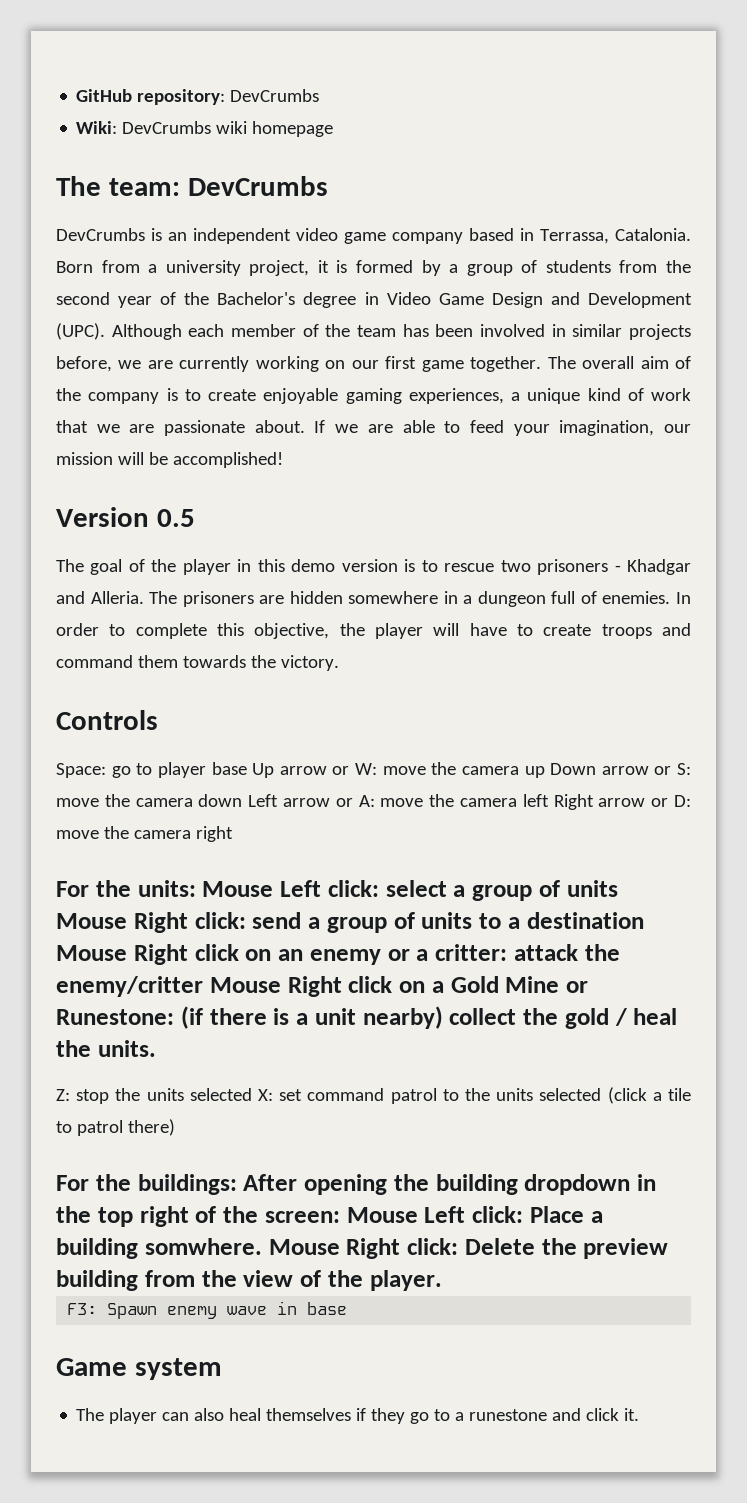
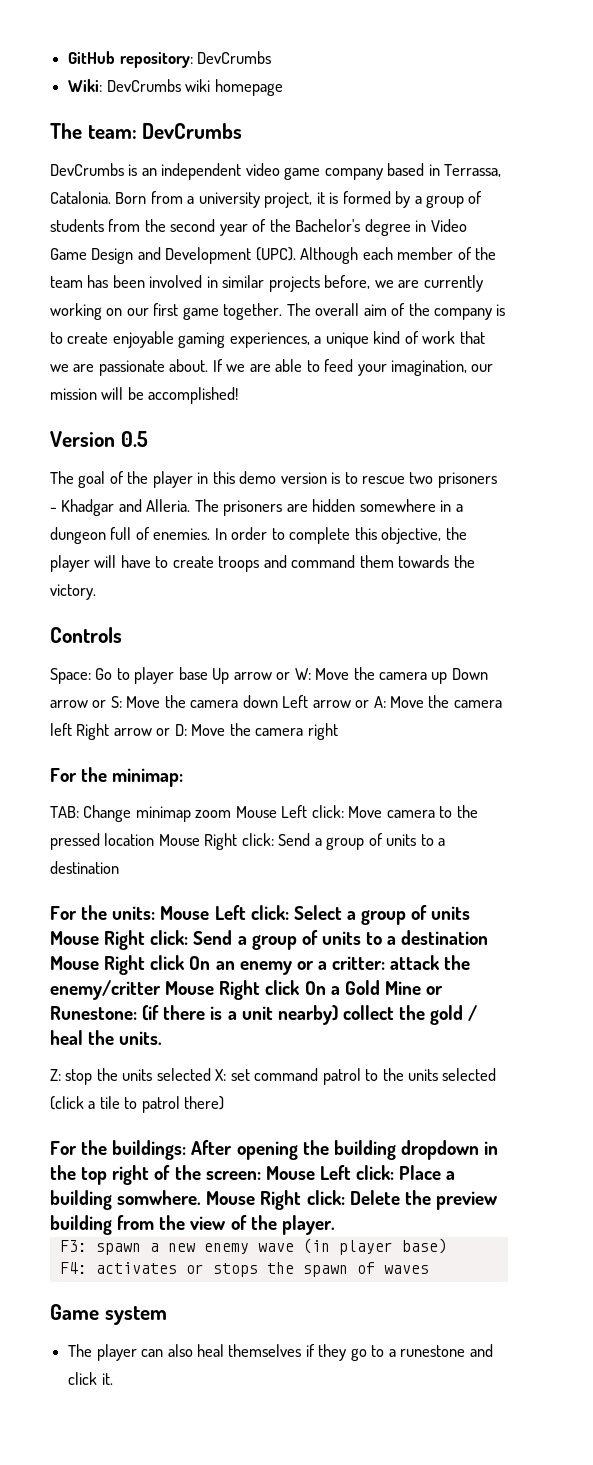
[111,766,131,778] go -> [95,668,113,680] Go
[382,766,426,775] move -> [315,668,350,680] Move
[56,798,99,807] move -> [126,696,161,708] Move
[380,798,424,807] move -> [390,696,425,708] Move
[56,830,99,839] move -> [191,724,226,736] Move
(233, 834) none -> [50,767,184,787] [50,805,478,822] [50,833,446,850] [50,861,119,874] // For the minimap: // TAB: Change minimap zoom Mouse Left click: Move camera to the pressed location Mouse Right click: Send a group of units to a destination
[385,880,447,897] select -> [293,905,342,920] Select
[252,912,302,929] send -> [193,930,233,945] Send
[245,949,272,961] on -> [189,956,211,970] On
[399,981,425,993] on -> [304,981,326,995] On
[107,1301,348,1319] Spawn enemy wave in base -> [95,1238,447,1255] [59,1262,429,1277] spawn a new enemy wave (in player base) // F4: activates or stops the spawn of waves

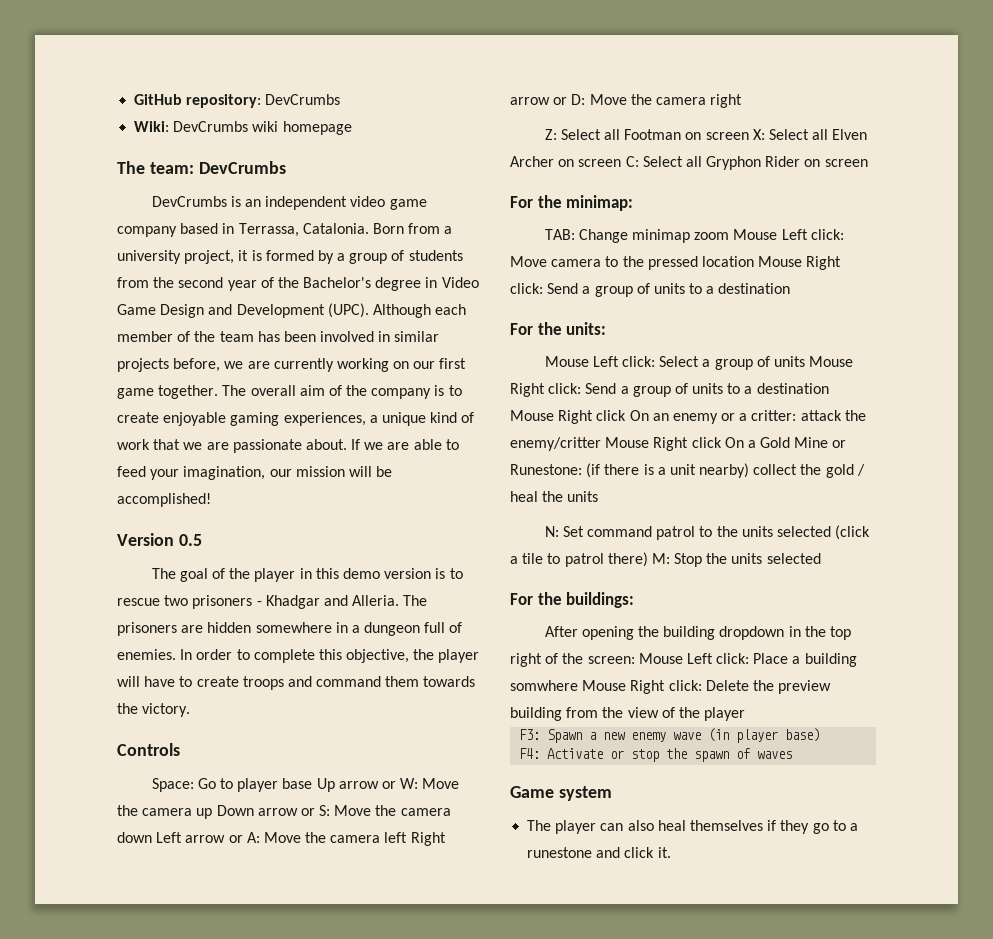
(338, 731) none -> [544,129,868,140] [510,156,868,170] // Z: Select all Footman on screen X: Select all Elven Archer on screen C: Select all Gryphon Rider on screen
(156, 913) none -> (607, 328) //
[119,1031,163,1045] [50,1068,250,1085] units. // Z: stop the units selected X: set -> [567,491,599,502] [544,526,584,537] units // N: Set
(225, 1103) none -> [651,553,821,567] M: Stop the units selected
(187, 1150) none -> (635, 600) //
[117,1190,202,1205] somwhere. -> [510,680,578,691] somwhere
[281,1215,335,1235] player. -> [704,707,746,721] player
[95,1243,141,1255] spawn -> [547,729,583,743] Spawn
[95,1262,258,1277] activates or stops -> [547,748,660,762] Activate or stop

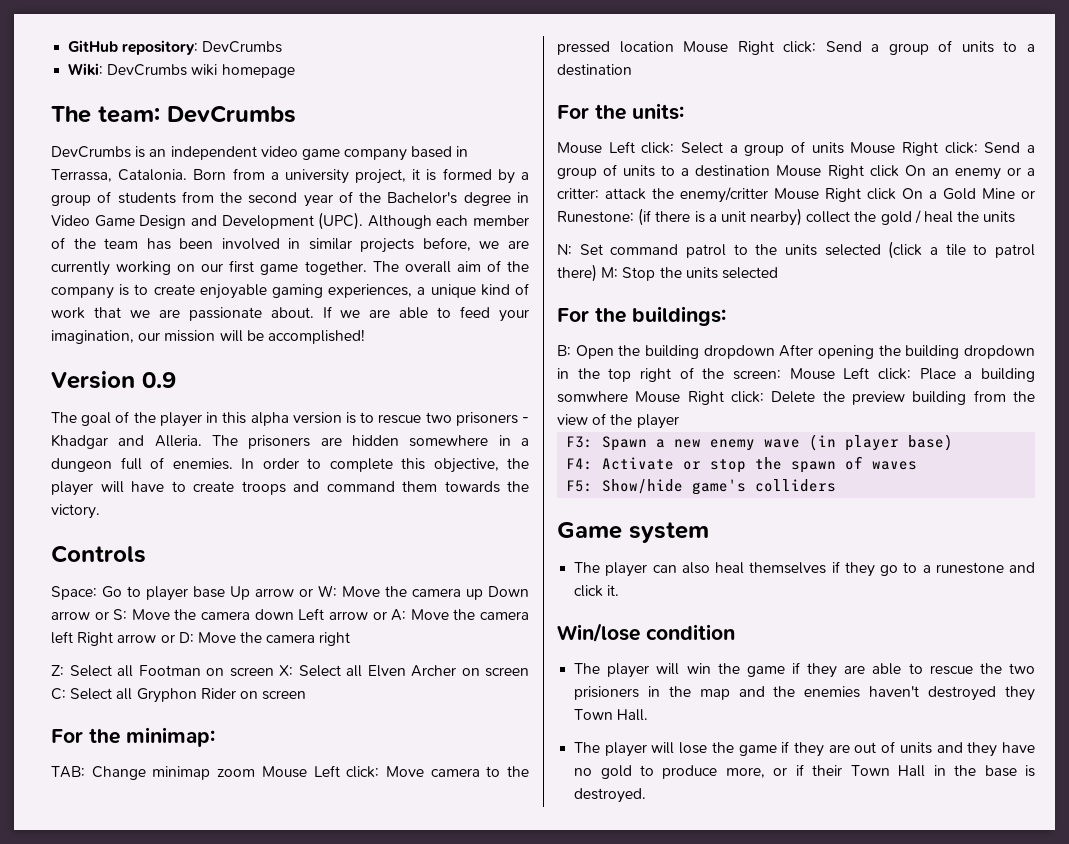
[178,534,202,546] 0.5 -> [142,372,176,388] 0.9
[342,568,380,579] demo -> [250,412,289,426] alpha
(635, 600) none -> [557,345,775,359] B: Open the building dropdown
(793, 755) none -> [566,479,837,495] // F5: Show/hide game's colliders
(671, 852) none -> [557,623,735,642] [574,662,1035,678] [574,686,1035,701] [574,709,649,721] [574,741,1035,757] [574,764,1035,779] [574,788,647,803] // Win/lose condition // The player will win the game if they are able to rescue the two prisioners in the map and the enemies haven't destroyed they Town Hall. // The player will lose the game if they are out of units and they have no gold to produce more, or if their Town Hall in the base is destroyed.

